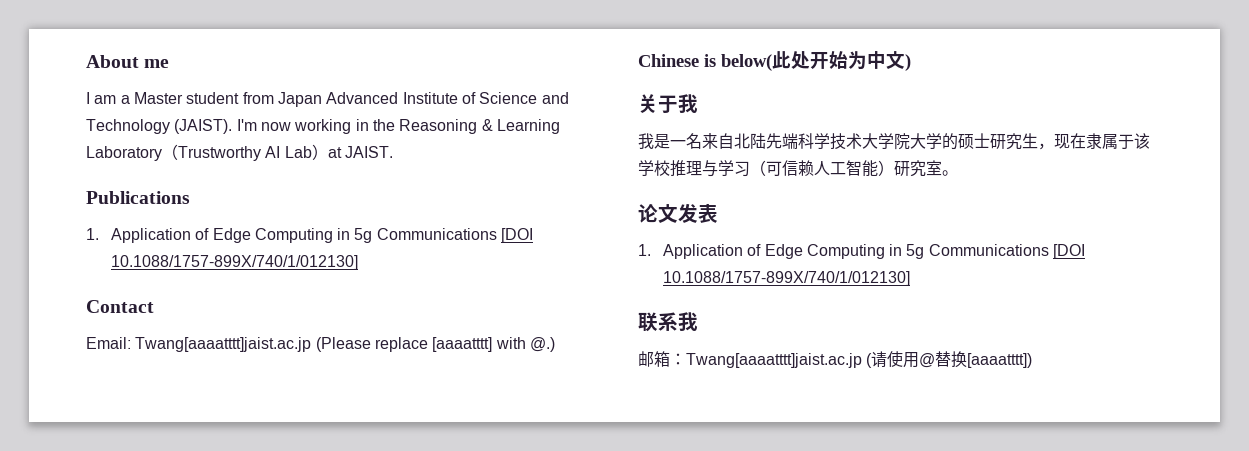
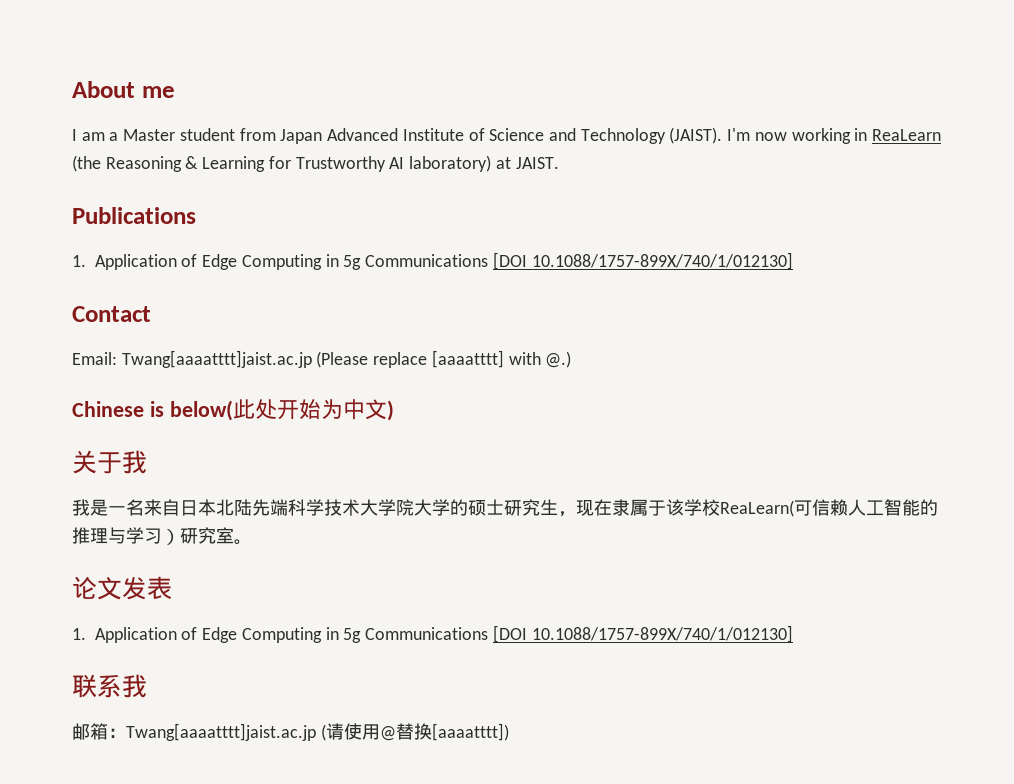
[372,119,395,131] the -> [872,129,942,141] [72,155,101,172] ReaLearn (the
[86,144,178,161] Laboratory（ -> [268,156,291,169] for
[284,144,328,160] Lab） -> [409,155,492,172] laboratory)
(734, 141) none -> [180,499,216,516] 日本
[670,160,766,177] 推理与学习（ -> [720,500,794,517] ReaLearn(
(878, 168) none -> [920,499,938,516] [72,527,162,544] 的推理与学习

